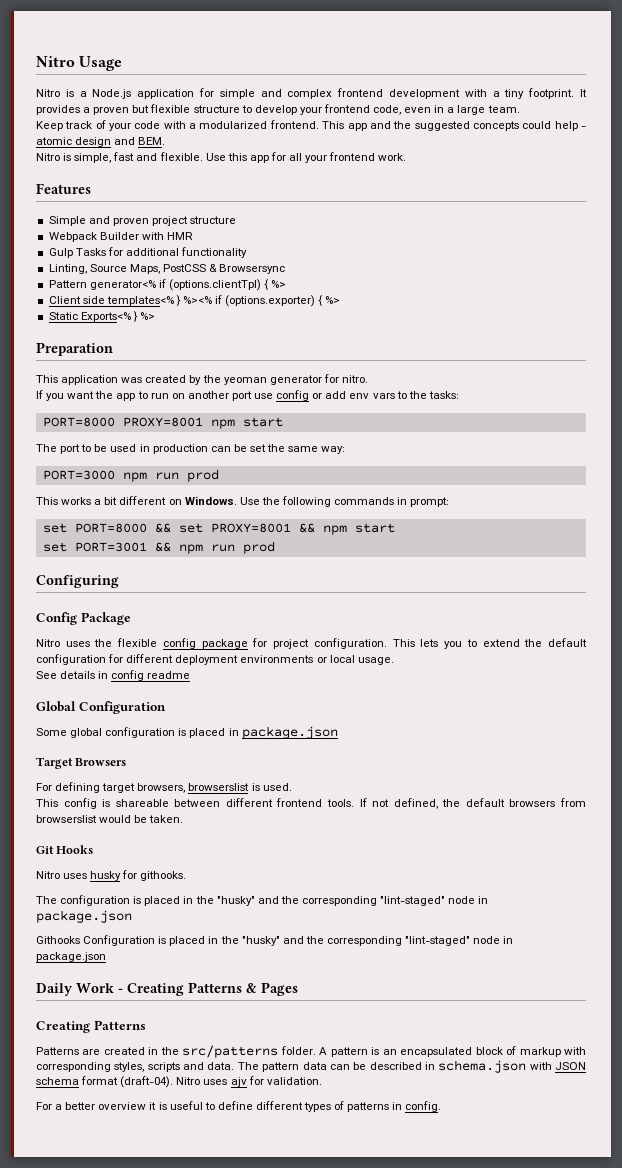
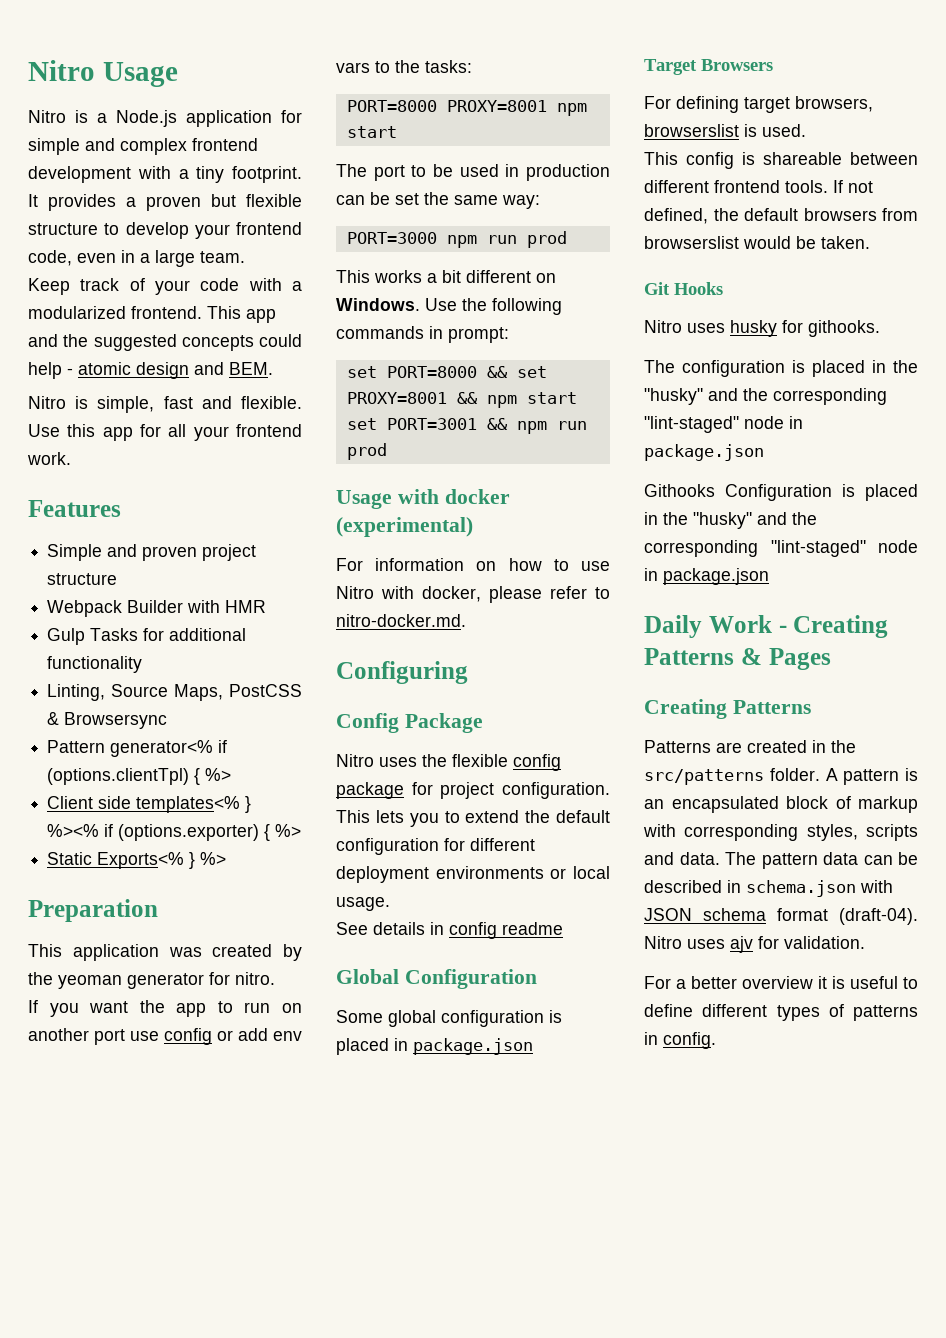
(275, 547) none -> [336,489,510,509] [336,517,473,537] [336,558,610,571] [336,586,610,603] [336,614,466,627] // Usage with docker (experimental) // For information on how to use Nitro with docker, please refer to nitro-docker.md.

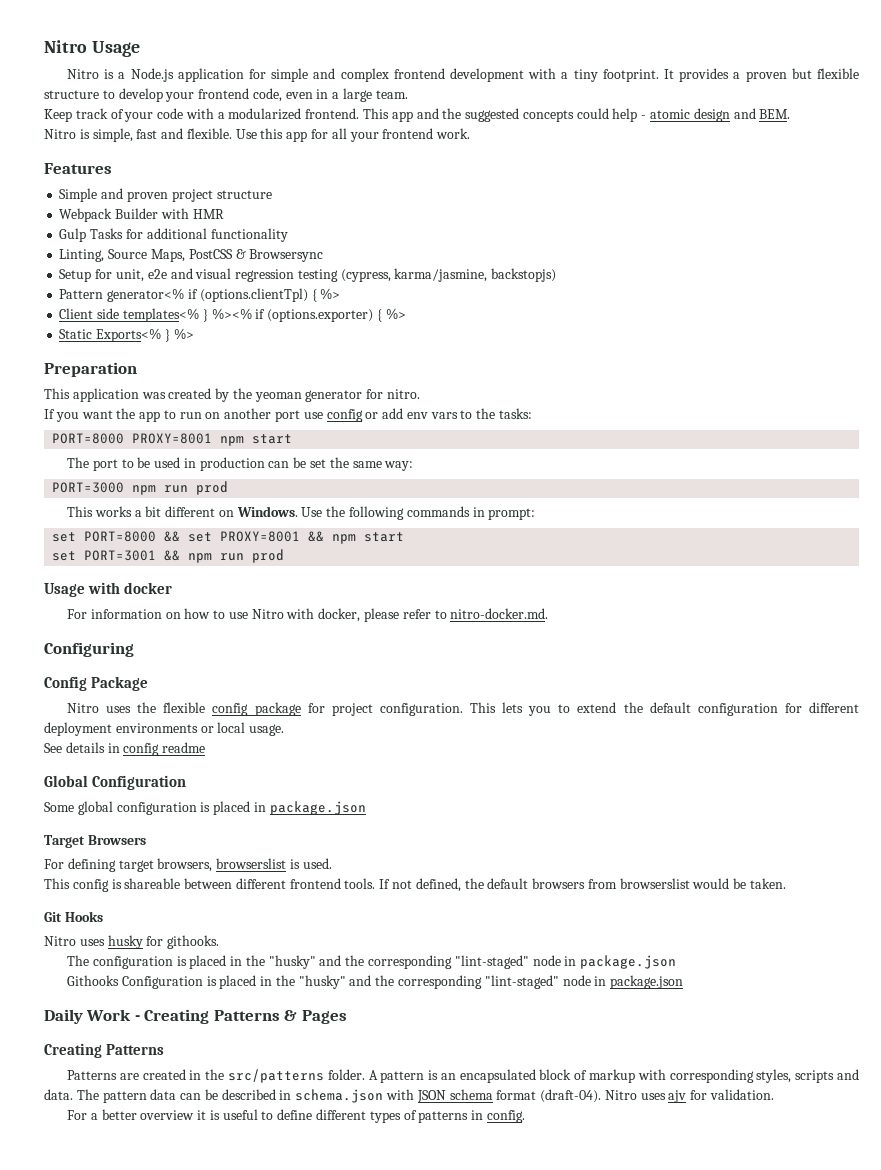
(168, 720) none -> [59,268,557,282] // Setup for unit, e2e and visual regression testing (cypress, karma/jasmine, backstopjs)
[336,517,473,537] (experimental) -> (173, 588) none

